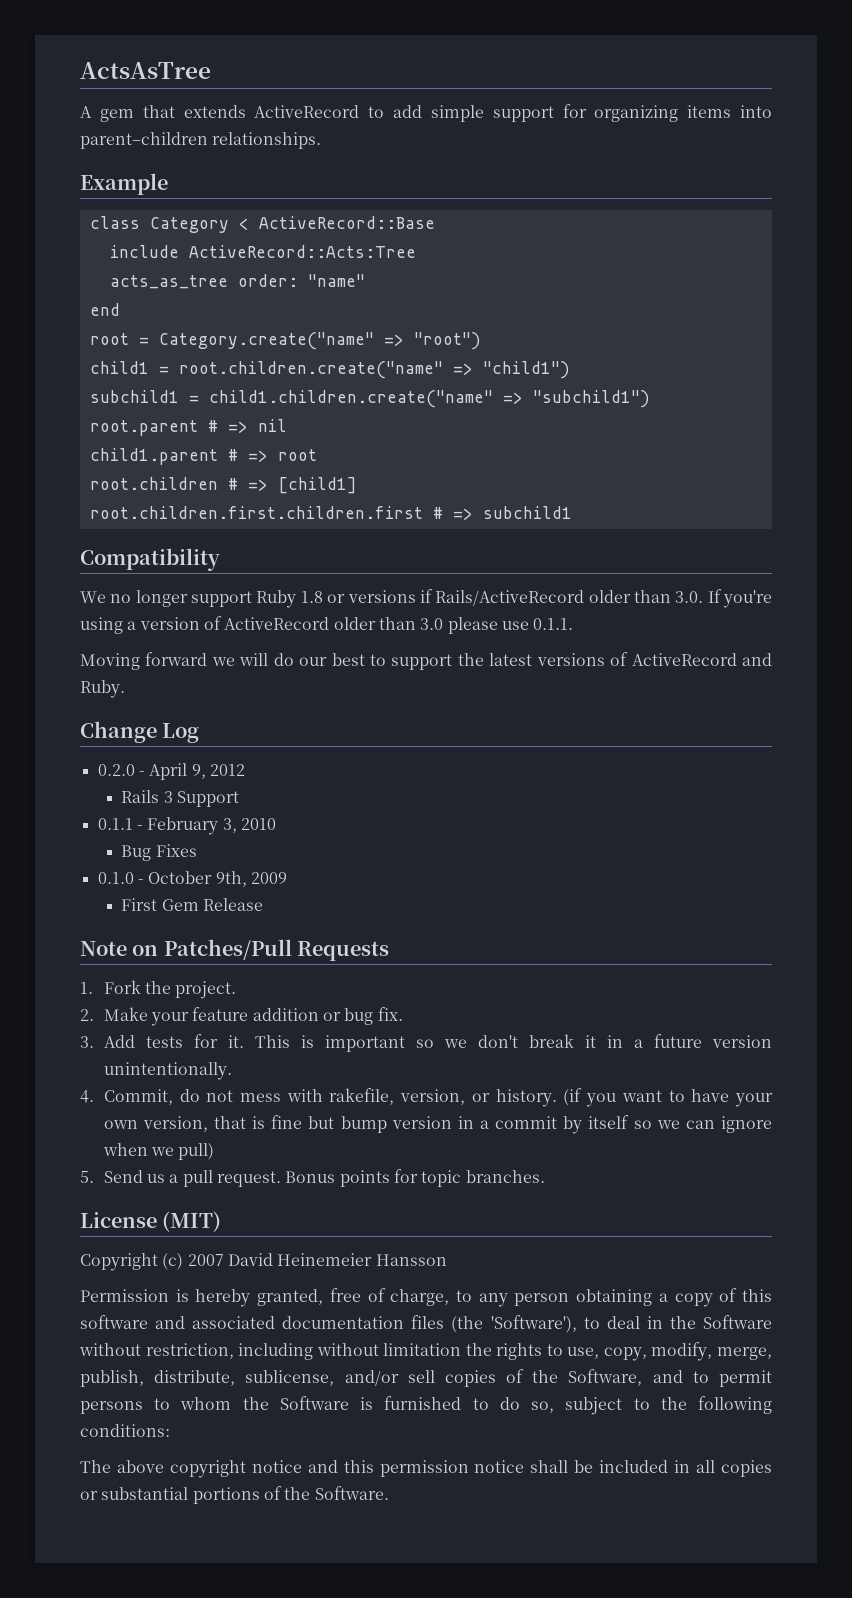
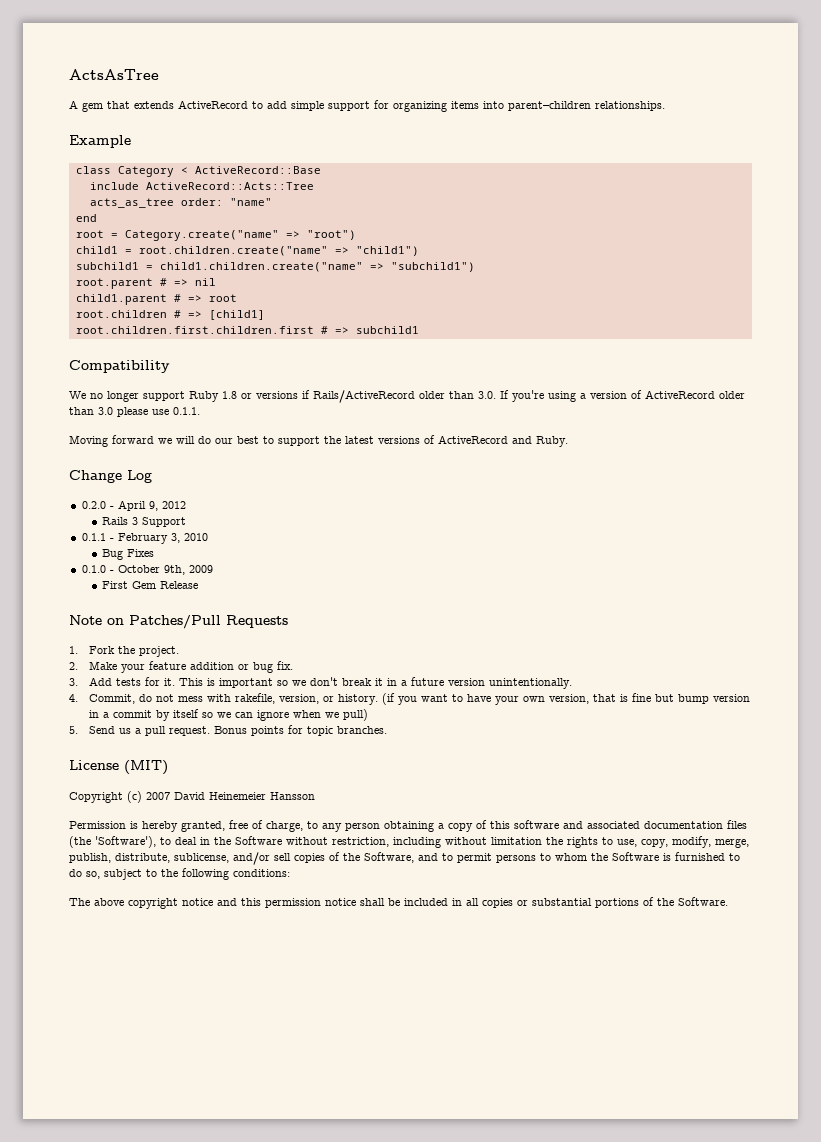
[188,245,416,258] ActiveRecord::Acts:Tree -> [145,182,314,190] ActiveRecord::Acts::Tree

